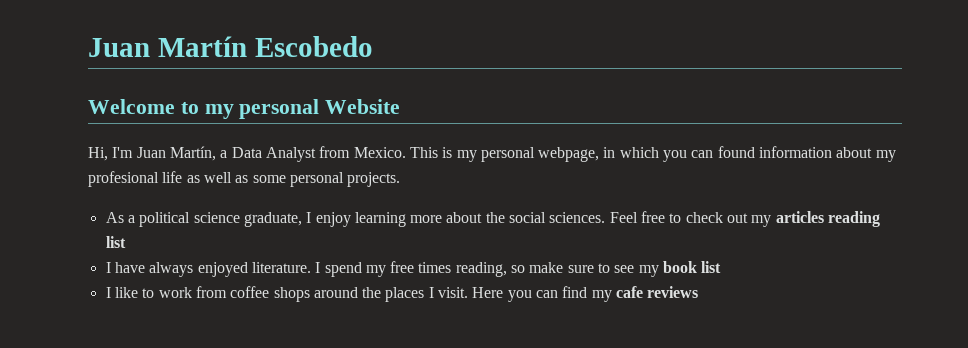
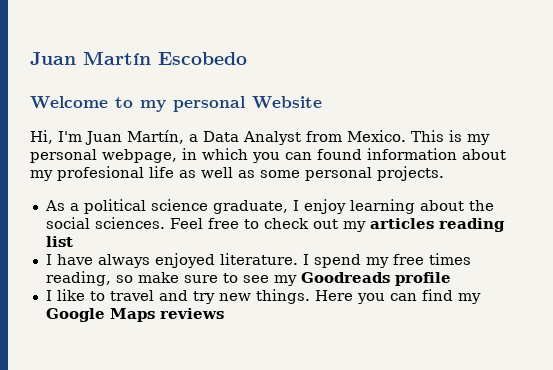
[410,215,443,223] more -> (415, 206) none
[663,261,722,273] book list -> [300,272,451,286] Goodreads profile
[158,286,469,302] work from coffee shops around the places I visit. -> [109,289,310,304] travel and try new things.
[616,286,644,298] cafe -> [45,308,155,322] Google Maps

